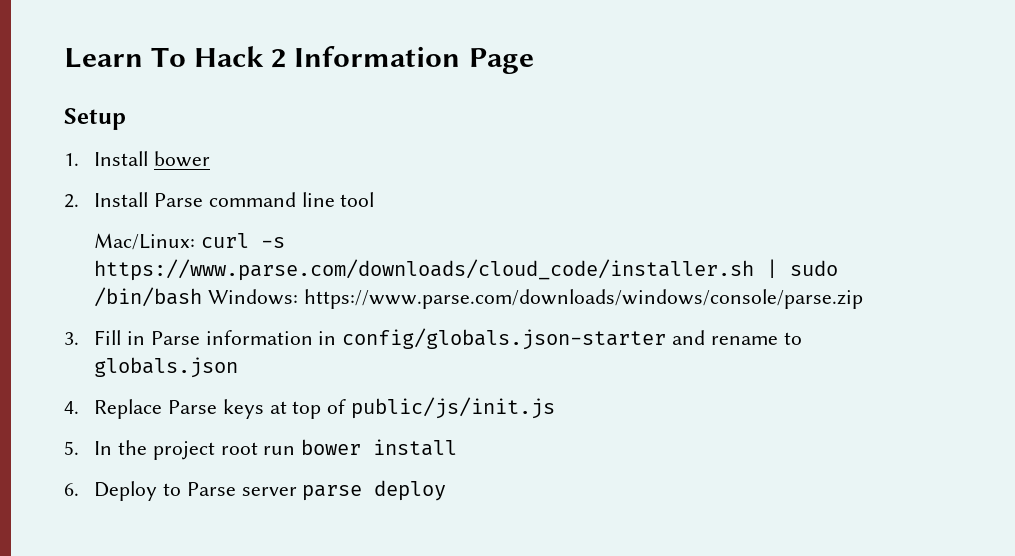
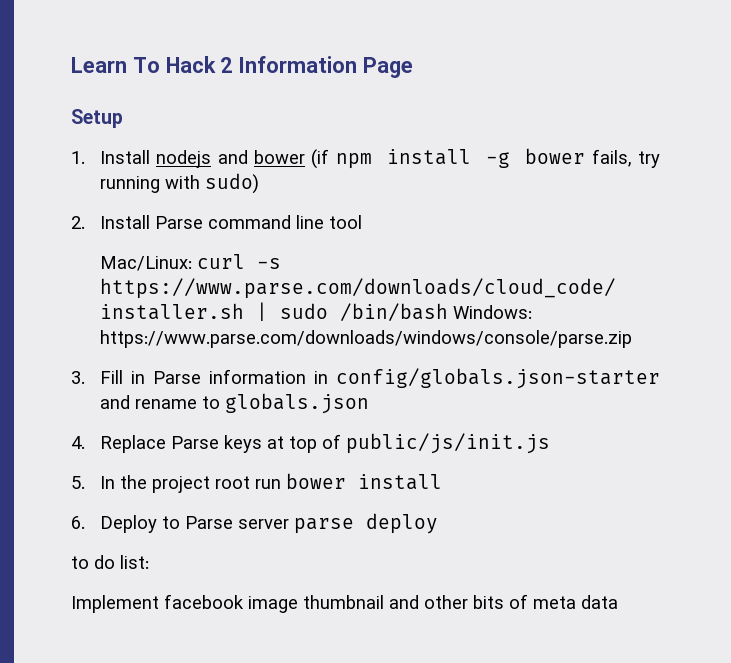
[153,151,210,167] bower -> [156,148,660,169] [99,173,259,194] nodejs and bower (if npm install -g bower fails, try running with sudo)
(447, 490) none -> [71,555,149,569] [71,594,618,613] // to do list: // Implement facebook image thumbnail and other bits of meta data

